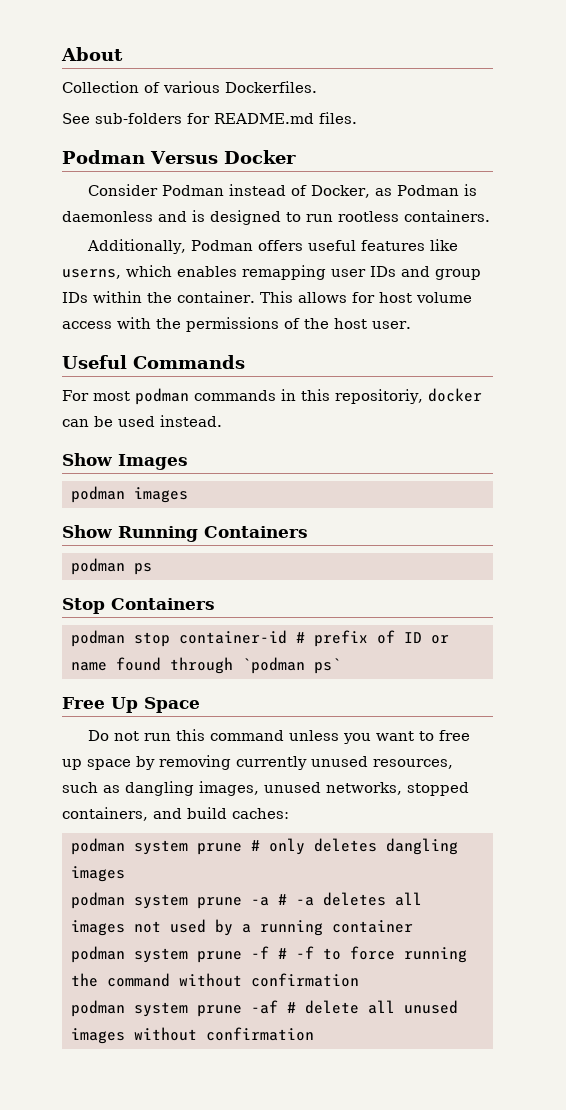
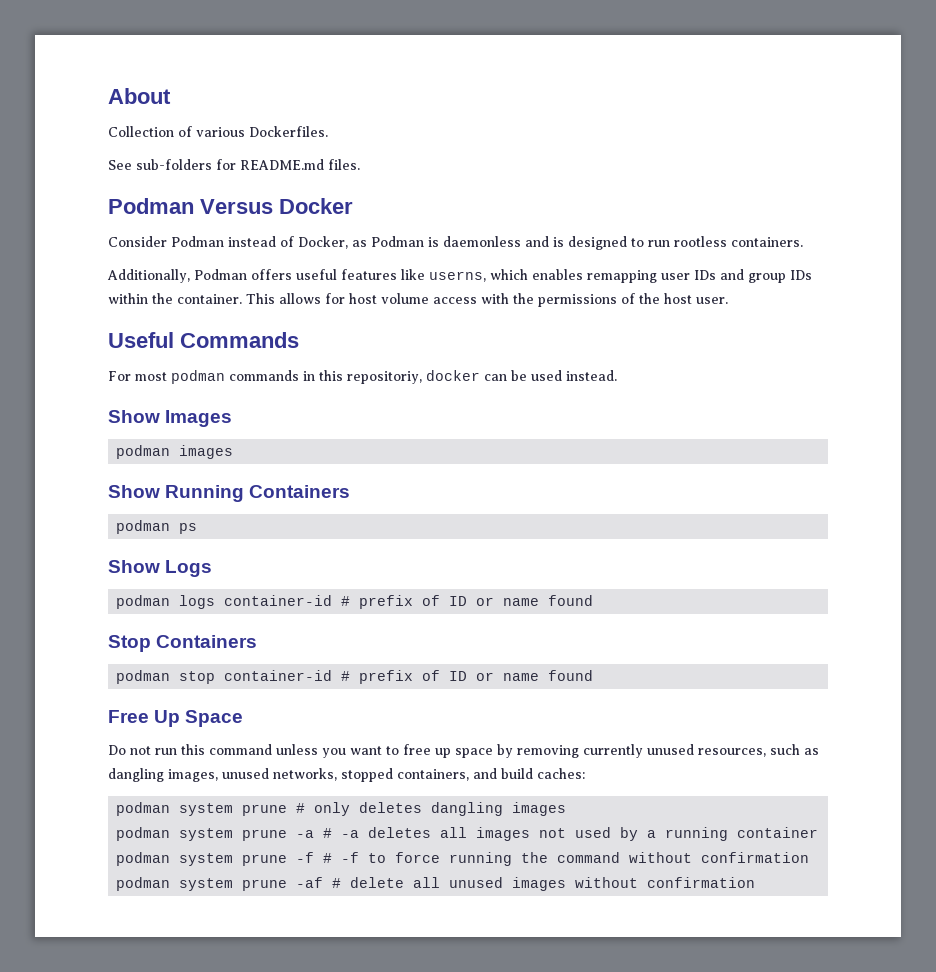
(152, 569) none -> [108,560,213,577] [116,595,594,609] // Show Logs // podman logs container-id # prefix of ID or name found
[170,657,341,674] through `podman ps` -> (594, 675) none

